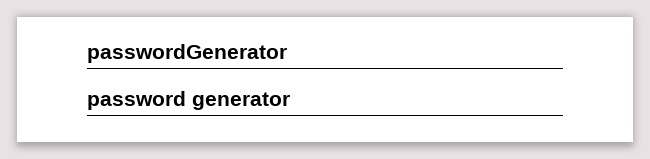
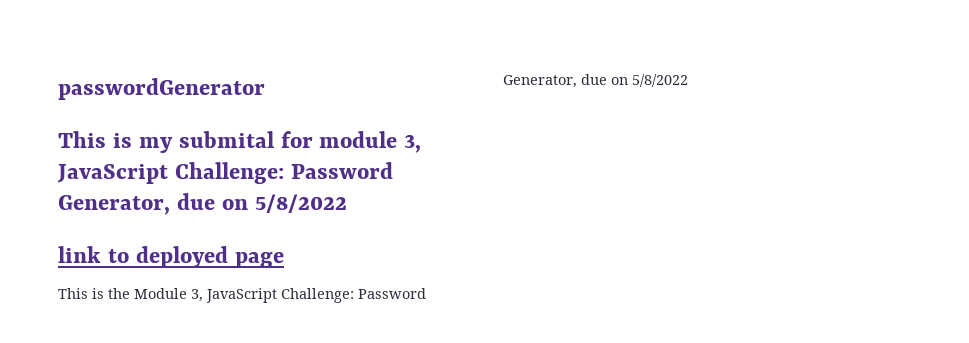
[87,91,290,110] password generator -> [58,131,422,153] [57,162,393,184] [58,193,347,215] [58,246,284,268] [58,288,426,303] [503,74,688,88] This is my submital for module 3, JavaScript Challenge: Password Generator, due on 5/8/2022 // link to deployed page // This is the Module 3, JavaScript Challenge: Password Generator, due on 5/8/2022

